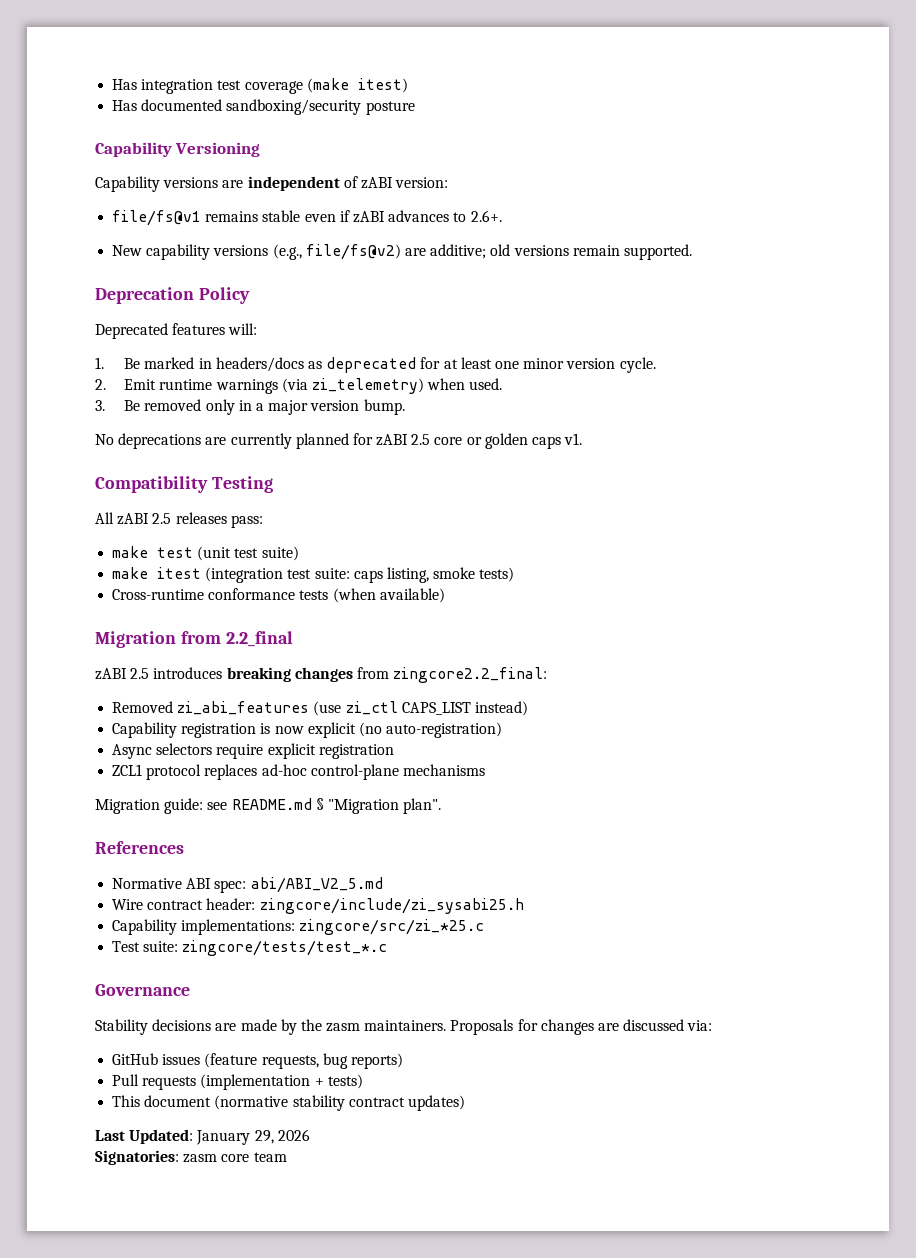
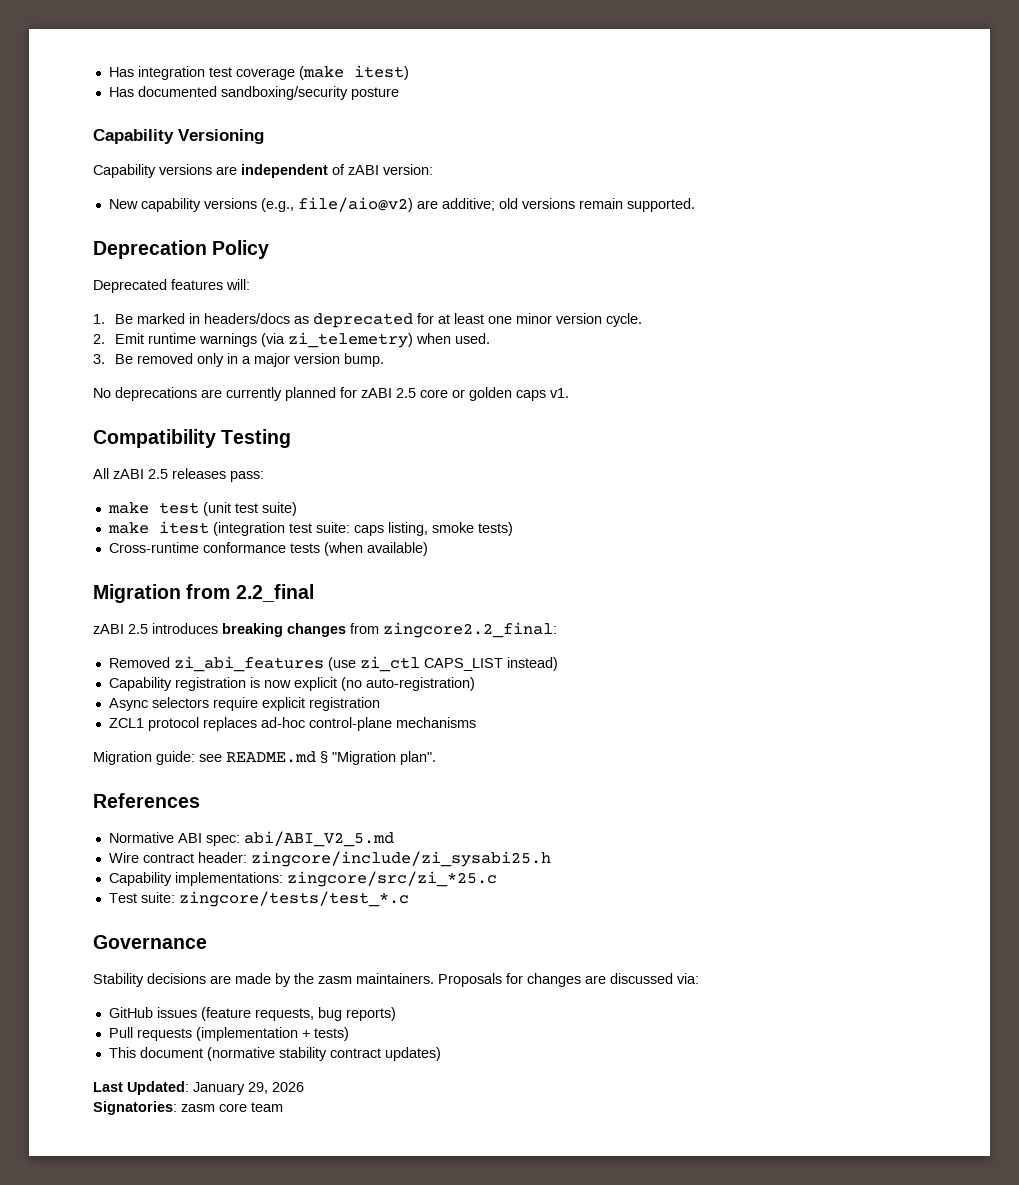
[112,210,502,226] // file/fs@v1 remains stable even if zABI advances to 2.6+. -> (433, 169) none
[305,244,401,260] file/fs@v2) -> [297,197,413,212] file/aio@v2)

